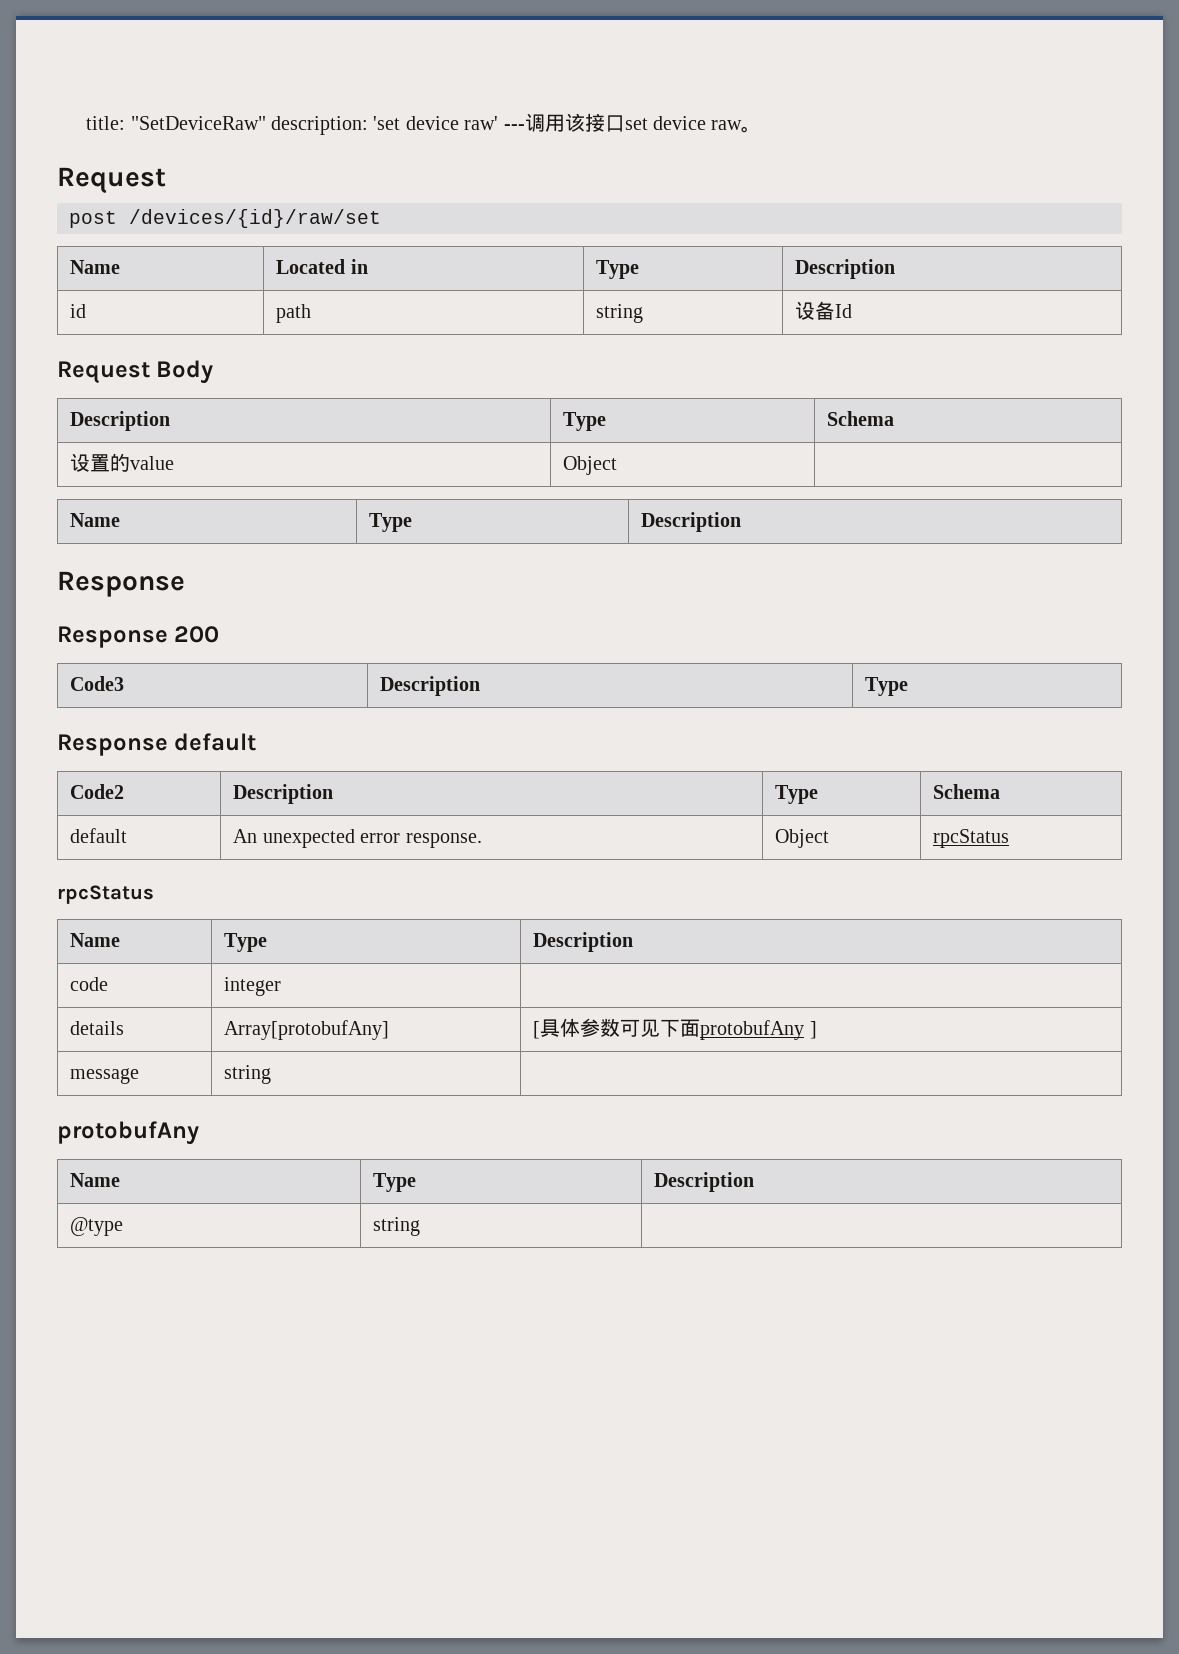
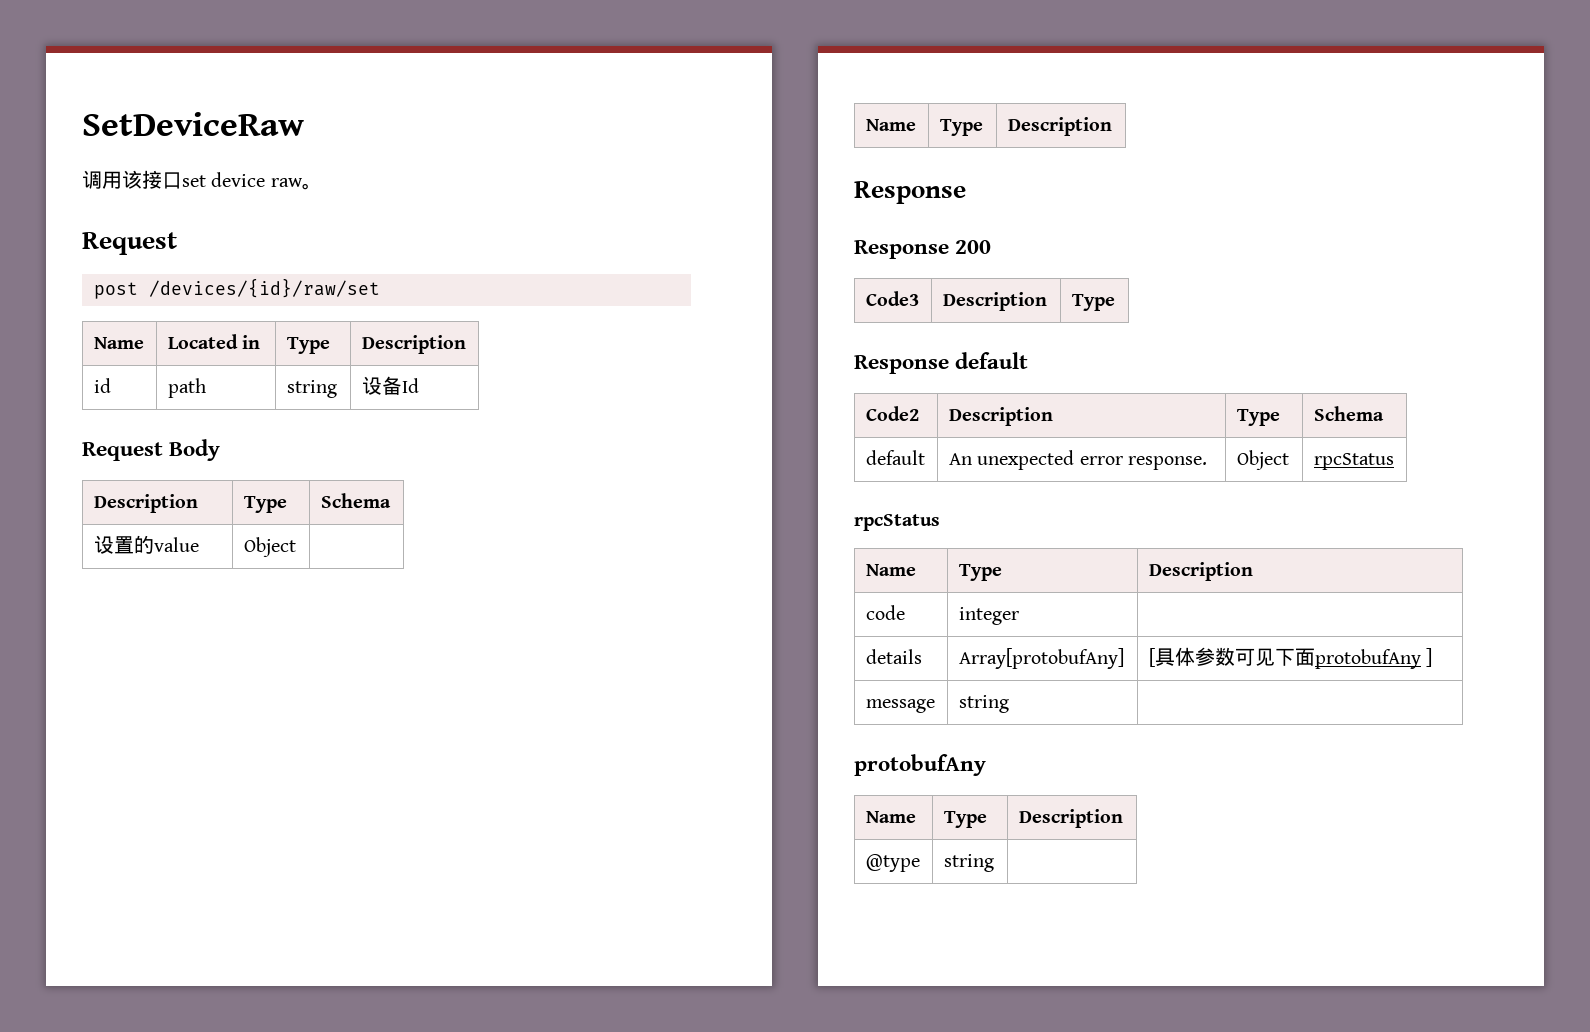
[86,116,525,135] title: "SetDeviceRaw" description: 'set device raw' --- -> [82,112,304,136] SetDeviceRaw //

